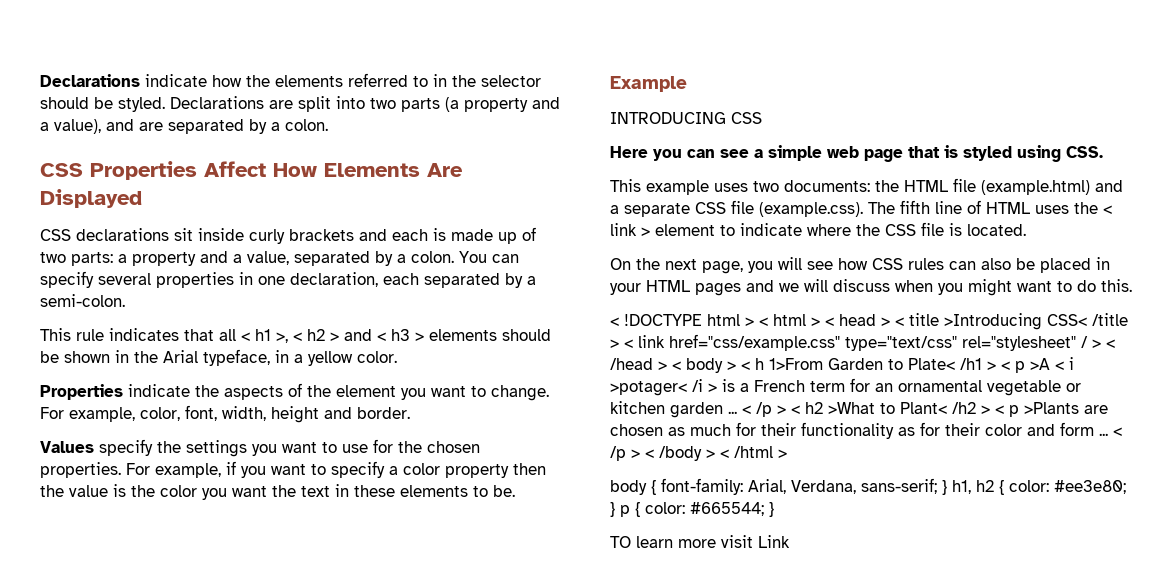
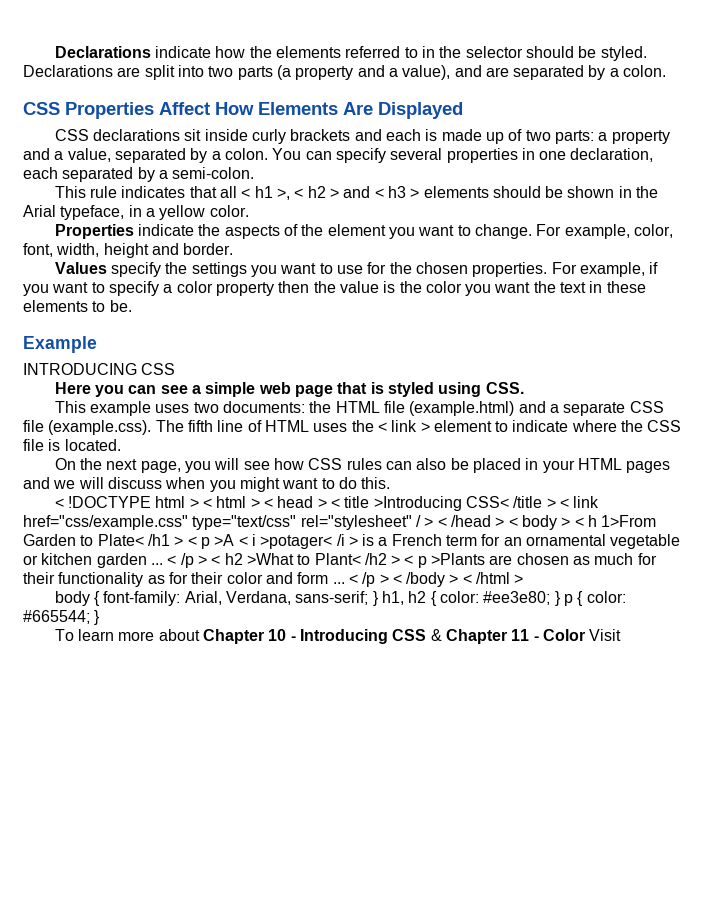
[610,536,631,548] TO -> [54,629,74,641] To
[721,535,790,548] visit Link -> [158,629,622,644] about Chapter 10 - Introducing CSS & Chapter 11 - Color Visit

